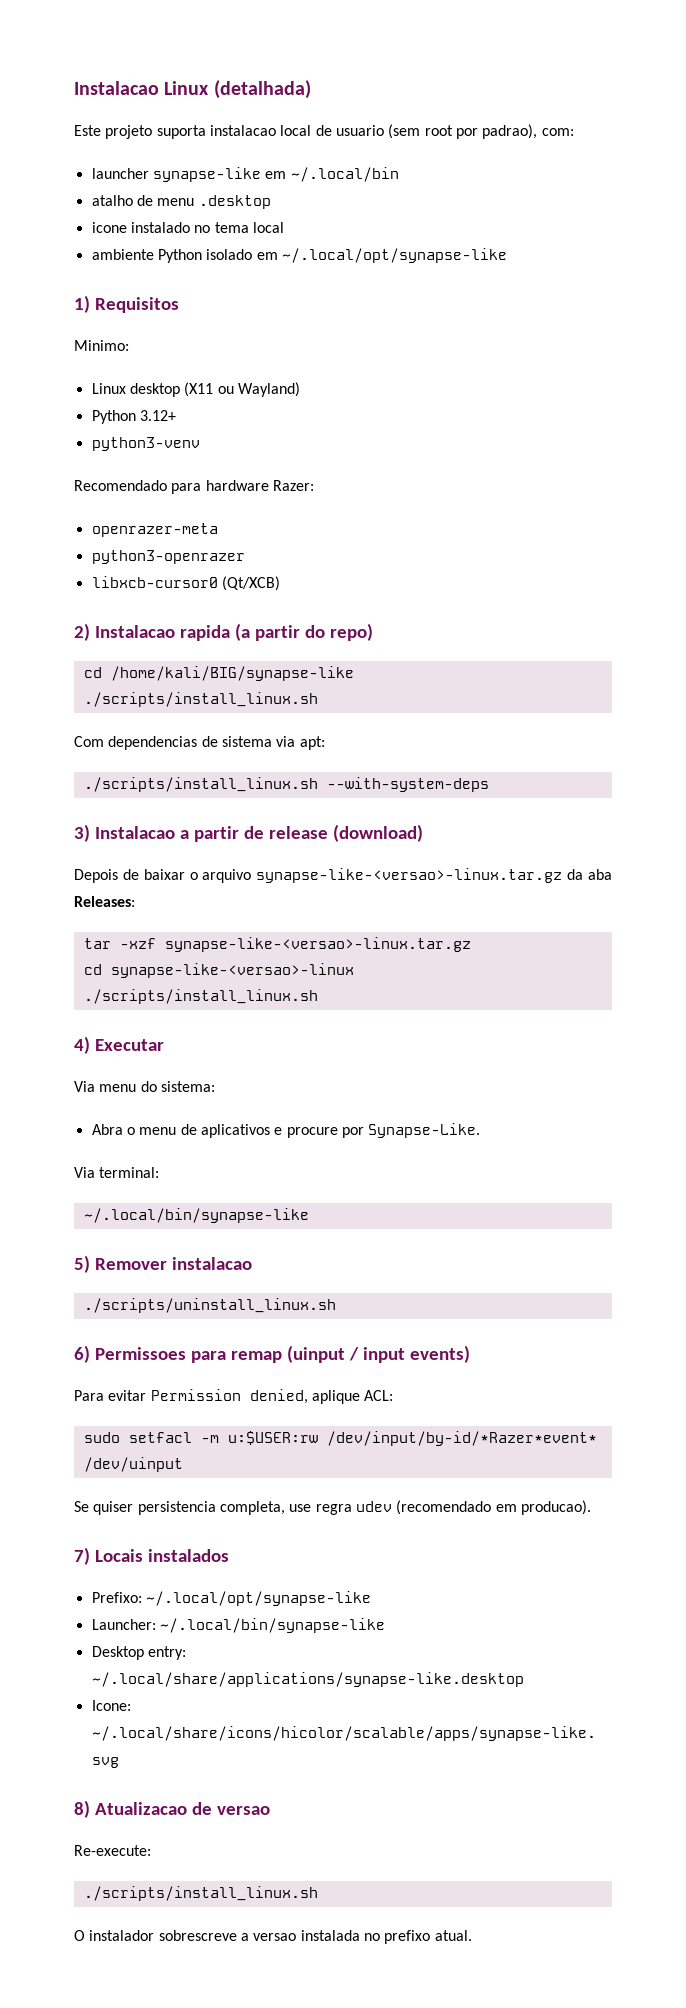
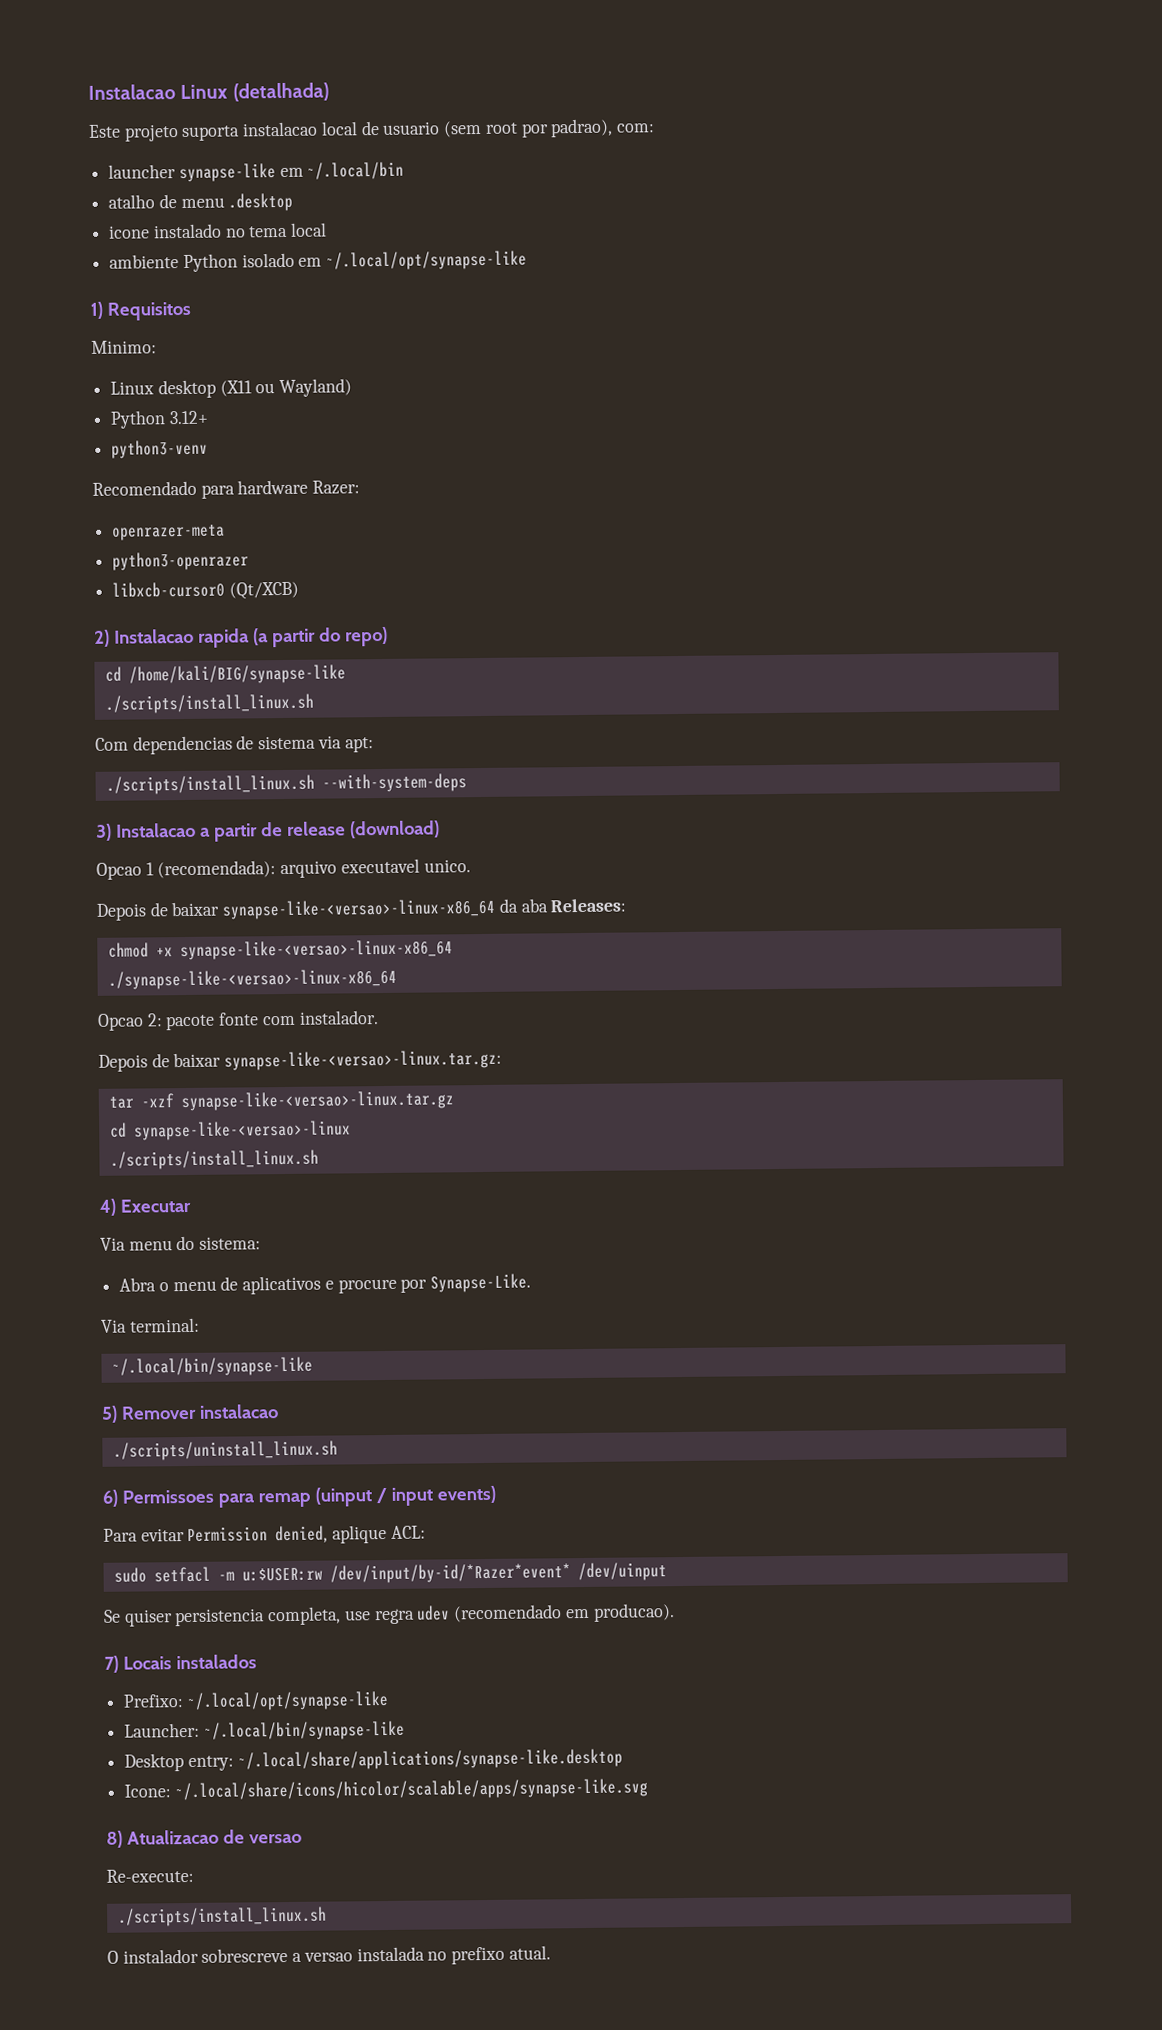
[74,868,563,883] // Depois de baixar o arquivo synapse-like-<versao>-linux.tar.gz -> [96,858,471,880] [96,898,497,921] // Opcao 1 (recomendada): arquivo executavel unico. // Depois de baixar synapse-like-<versao>-linux-x86_64
(135, 901) none -> [107,939,453,961] [107,968,397,990] [97,1010,379,1031] [98,1049,503,1072] // chmod +x synapse-like-<versao>-linux-x86_64 // ./synapse-like-<versao>-linux-x86_64 // Opcao 2: pacote fonte com instalador. // Depois de baixar synapse-like-<versao>-linux.tar.gz:

